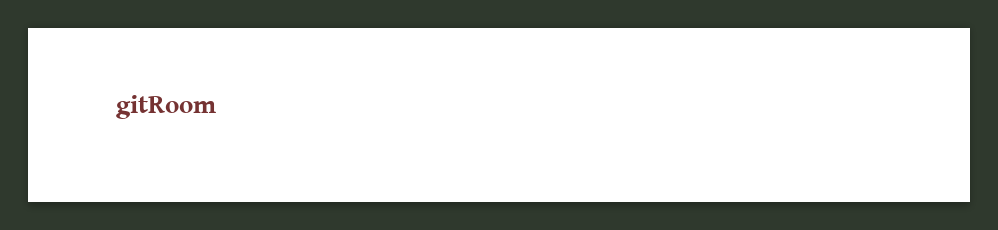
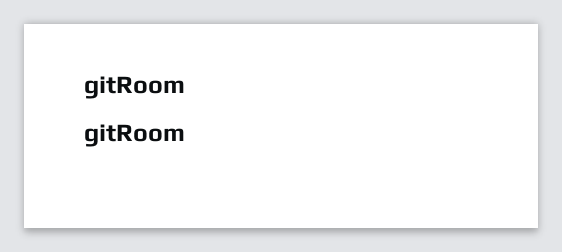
[116,95,216,119] gitRoom -> [84,76,185,99] [84,124,185,147] gitRoom // gitRoom

